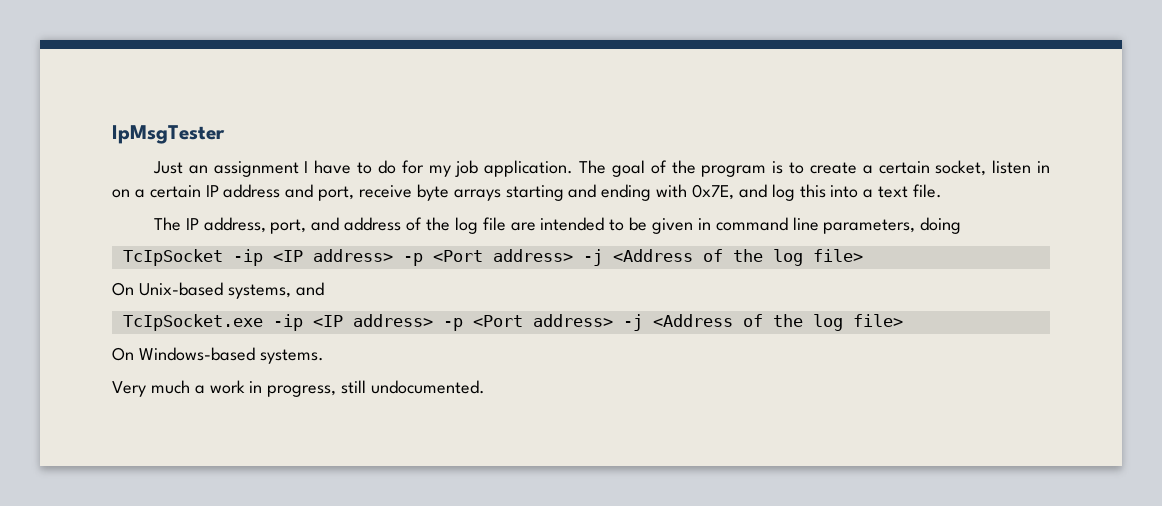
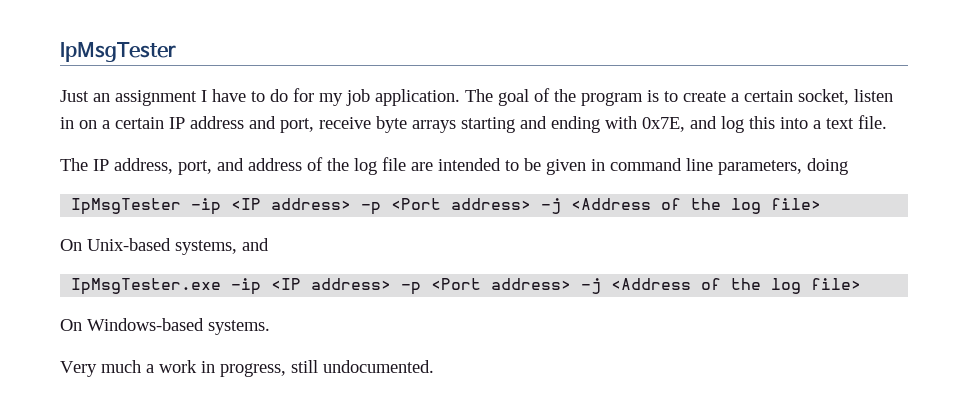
[122,249,223,266] TcIpSocket -> [71,198,182,215] IpMsgTester
[122,314,263,331] TcIpSocket.exe -> [71,278,222,295] IpMsgTester.exe

